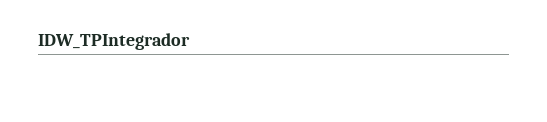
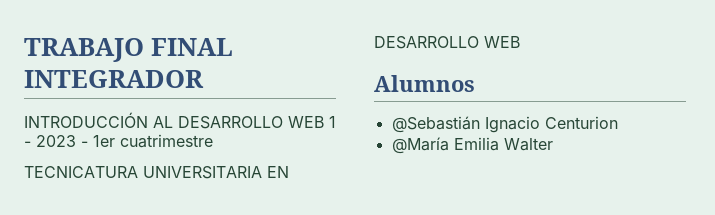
[38,33,190,50] IDW_TPIntegrador -> [24,38,233,62] [24,70,204,88] [24,112,336,129] [24,134,213,148] [24,166,289,179] [374,36,520,49] [374,75,475,92] [391,116,618,133] [391,137,553,154] TRABAJO FINAL INTEGRADOR // INTRODUCCIÓN AL DESARROLLO WEB 1 - 2023 - 1er cuatrimestre // TECNICATURA UNIVERSITARIA EN DESARROLLO WEB // Alumnos // @Sebastián Ignacio Centurion // @María Emilia Walter

